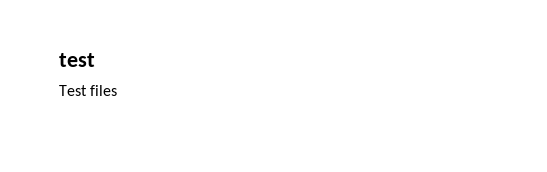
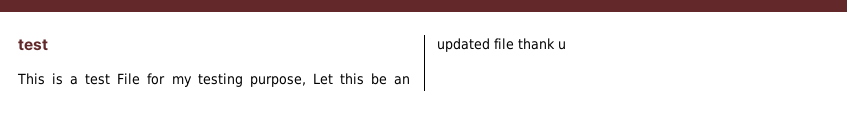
[59,85,118,96] Test files -> [17,73,411,87] [437,38,566,52] This is a test File for my testing purpose, Let this be an updated file thank u

